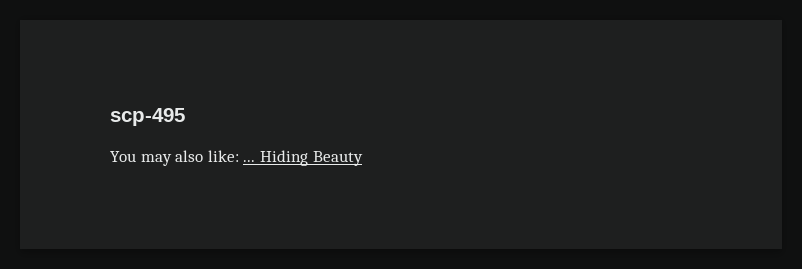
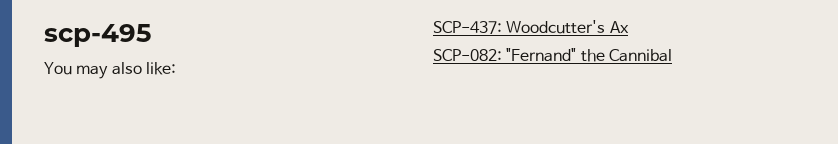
[243,150,363,166] ... Hiding Beauty -> [433,20,629,34] [433,48,672,62] // SCP-437: Woodcutter's Ax // SCP-082: "Fernand" the Cannibal

